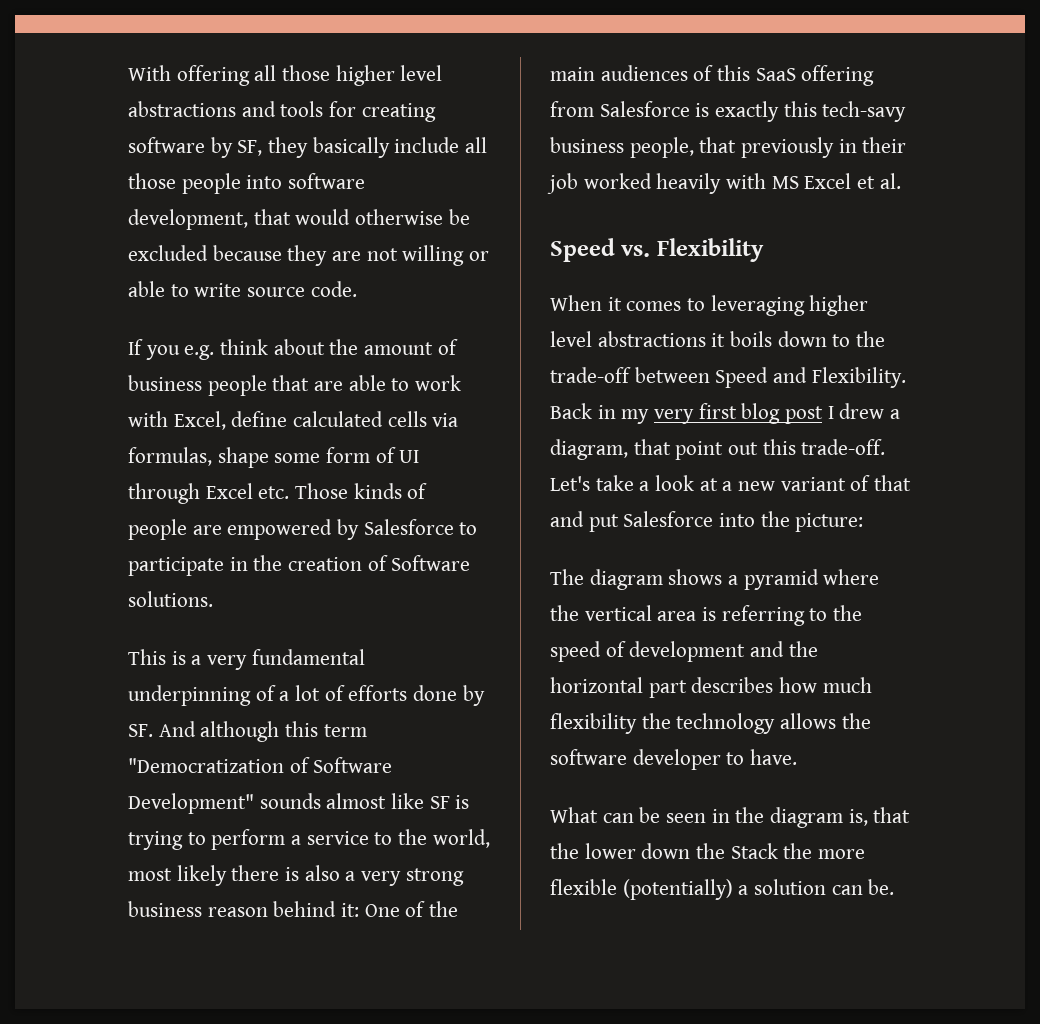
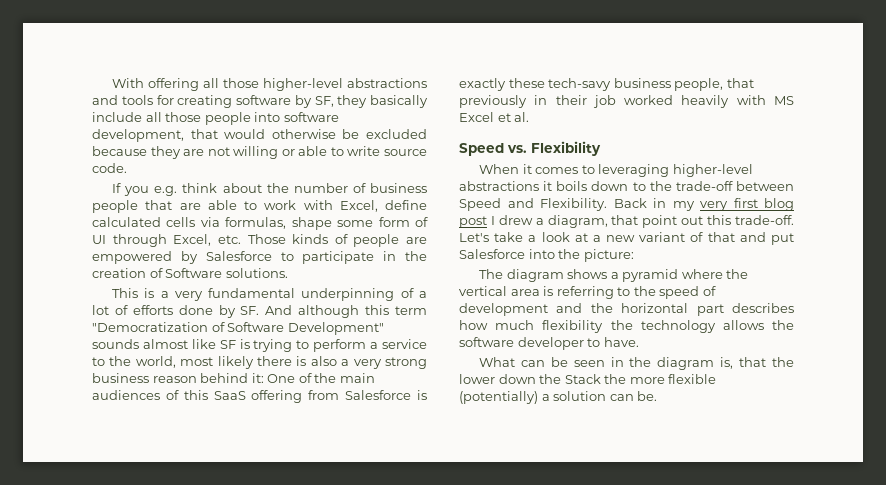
[335,65,443,86] higher level -> [263,78,344,91] higher-level
[364,342,434,355] amount -> [293,183,348,193] number
[205,483,253,499] Excel -> [173,234,212,246] Excel,
[783,101,817,117] this -> [508,78,545,88] these
[809,295,869,316] [550,331,592,347] higher level -> [672,164,753,177] higher-level

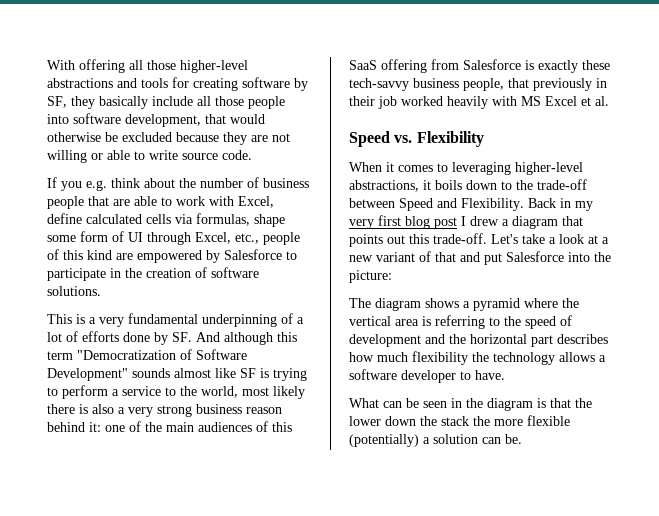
[217,234,400,247] etc. Those kinds of people -> [235,232,300,245] [47,249,112,260] etc., people of this kind
[165,268,223,278] Software -> [211,267,259,278] software
[267,374,296,383] One -> [105,425,125,432] one
[548,78,612,91] tech-savy -> [349,78,409,91] tech-savvy
[459,181,539,191] abstractions -> [349,180,419,192] abstractions,
[547,215,678,228] diagram, that point -> [512,216,583,229] [349,234,383,247] diagram that points
[772,320,794,330] the -> [599,355,606,362] a
[720,357,734,369] is, -> [537,398,546,408] is
[564,374,601,384] Stack -> [441,416,469,426] stack

